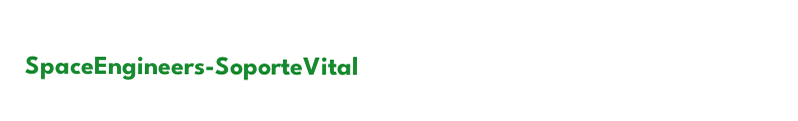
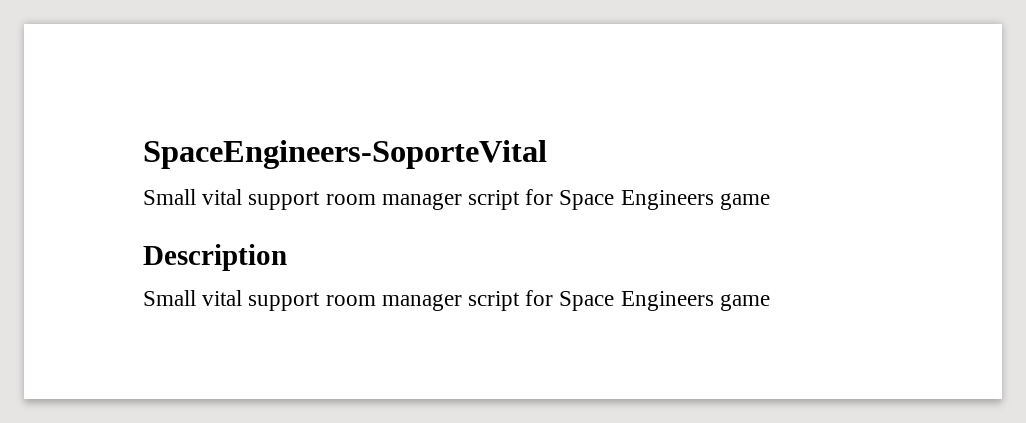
(359, 68) none -> [143,189,770,210] [143,244,287,271] [143,290,770,311] // Small vital support room manager script for Space Engineers game // Description // Small vital support room manager script for Space Engineers game

